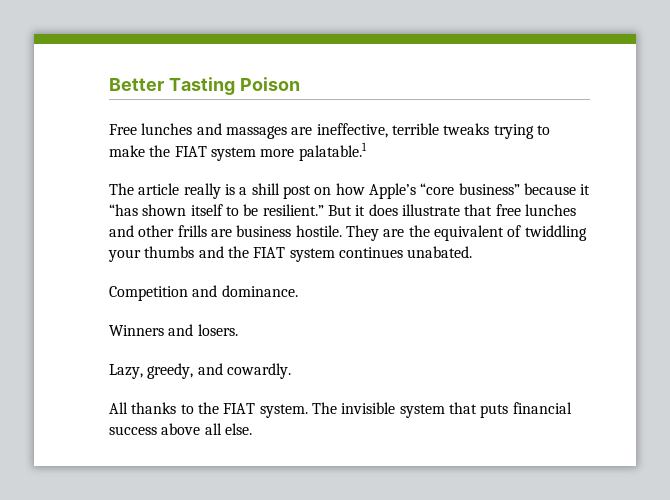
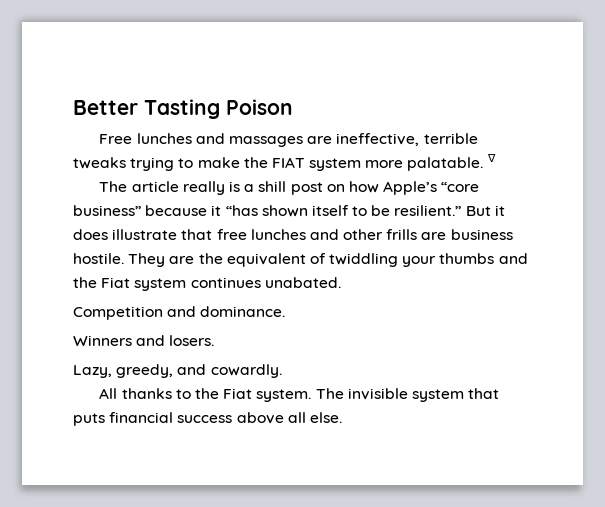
[298,142,367,161] palatable.1 -> [407,154,496,171] palatable. ∇
[253,247,286,258] FIAT -> [101,277,131,288] Fiat
[223,403,256,414] FIAT -> [223,388,253,399] Fiat

